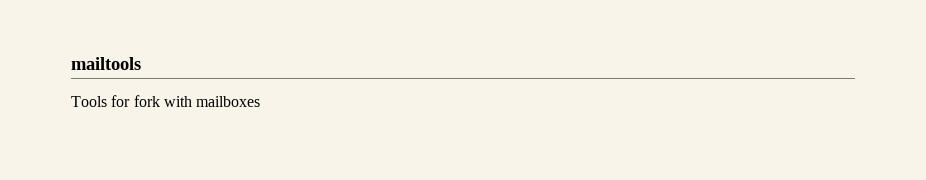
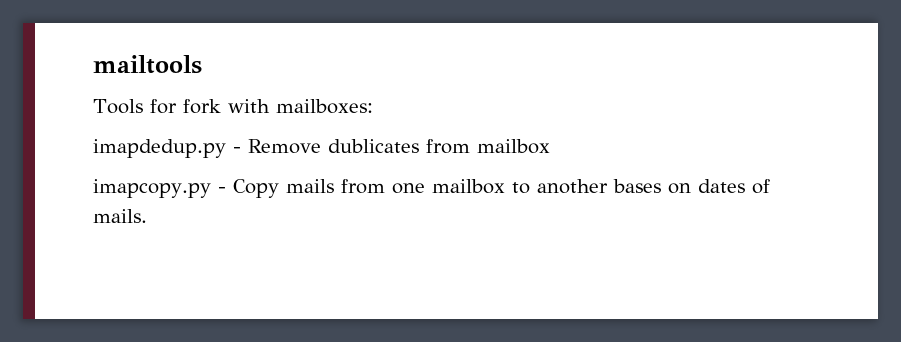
[196,96,261,107] mailboxes -> [275,99,373,114] [93,139,550,158] [93,179,770,198] [93,209,147,223] mailboxes: // imapdedup.py - Remove dublicates from mailbox // imapcopy.py - Copy mails from one mailbox to another bases on dates of mails.

